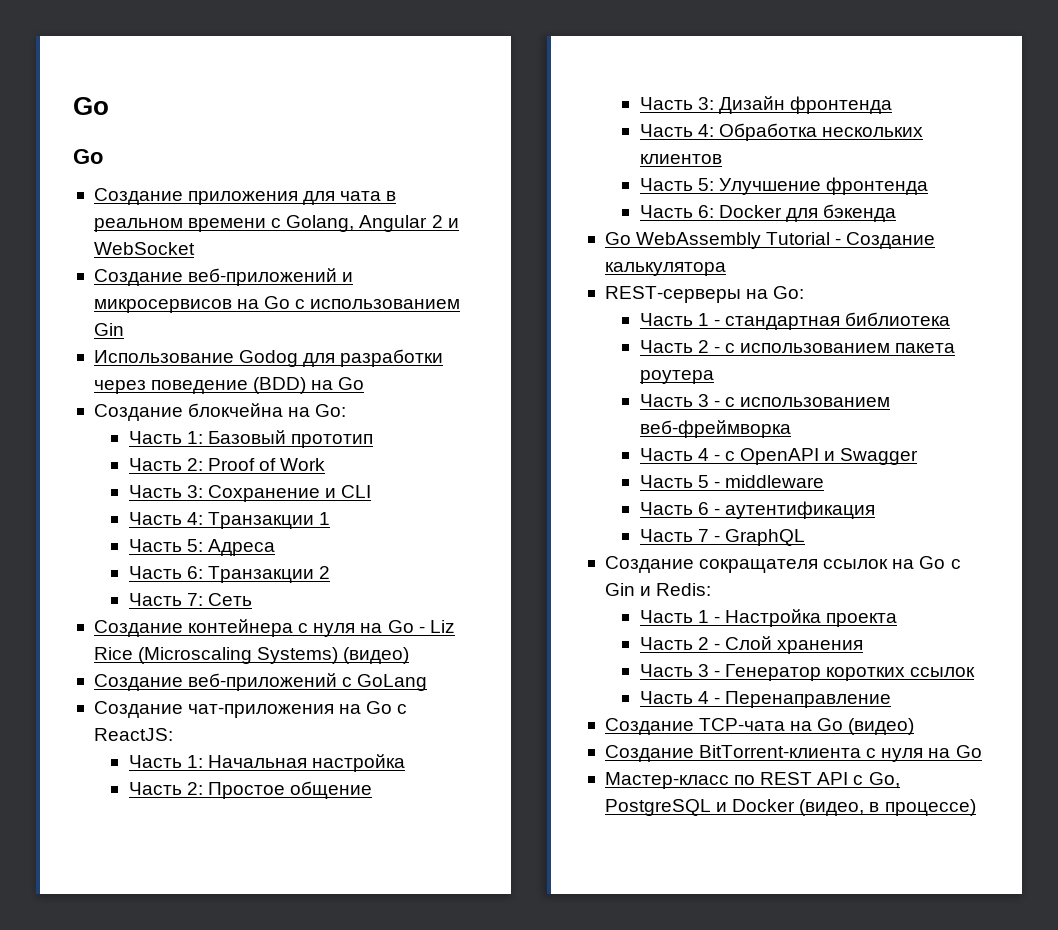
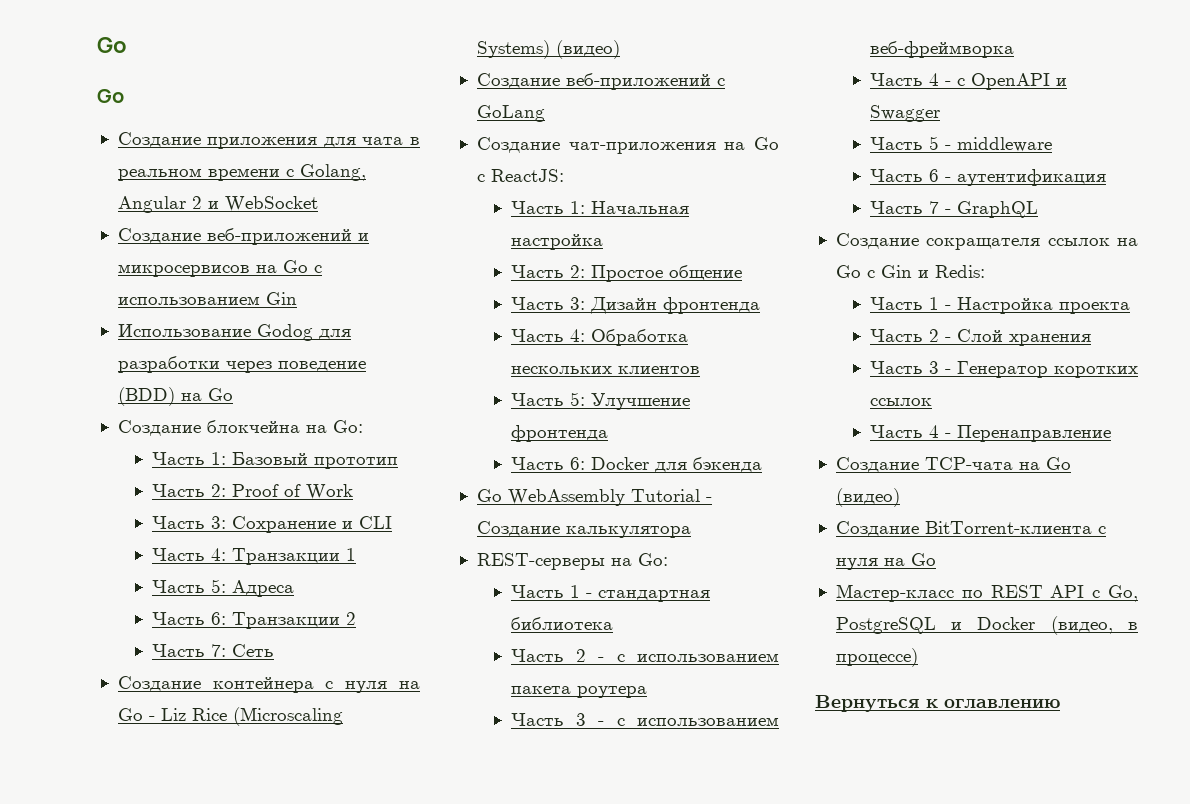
(976, 807) none -> [815,695,1060,712] // Вернуться к оглавлению

